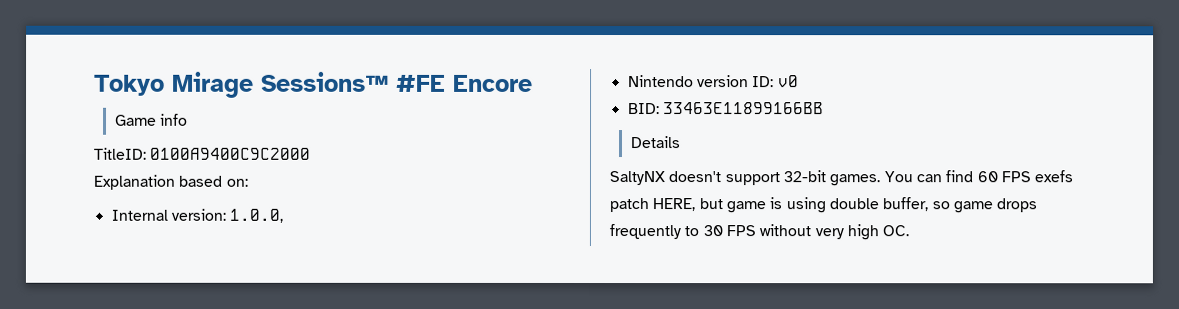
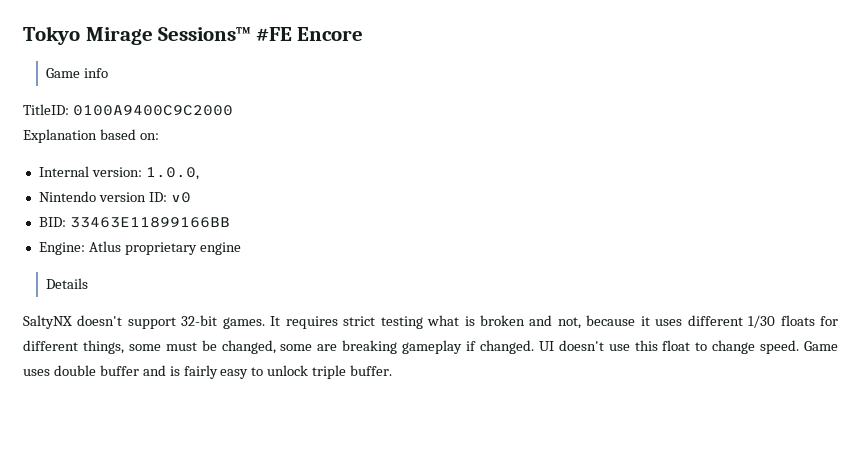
(824, 108) none -> [38,241,241,255] // Engine: Atlus proprietary engine
[883,170,1074,183] [609,197,1038,214] [609,224,910,241] You can find 60 FPS exefs patch HERE, but game is using double buffer, so game drops frequently to 30 FPS without very high OC. -> [270,315,839,329] [23,340,838,354] [23,365,393,379] It requires strict testing what is broken and not, because it uses different 1/30 floats for different things, some must be changed, some are breaking gameplay if changed. UI doesn't use this float to change speed. Game uses double buffer and is fairly easy to unlock triple buffer.

